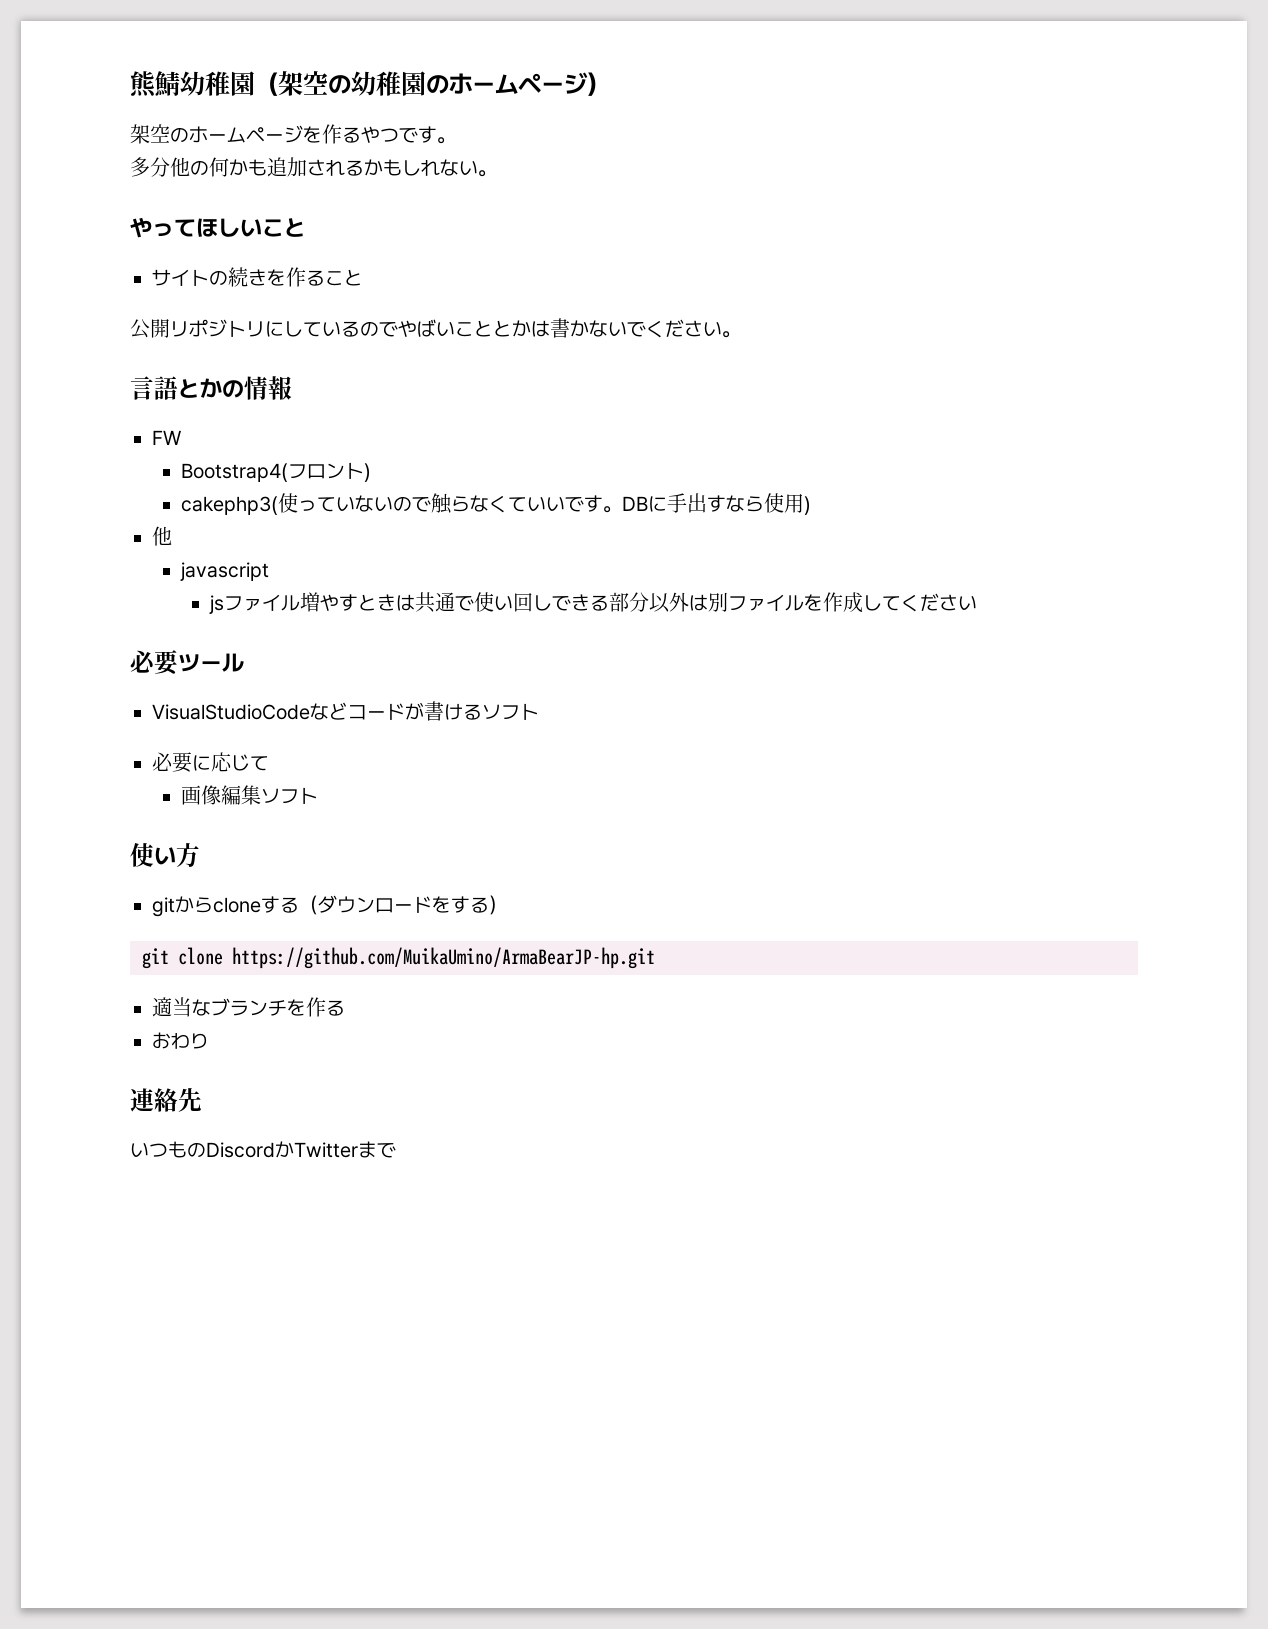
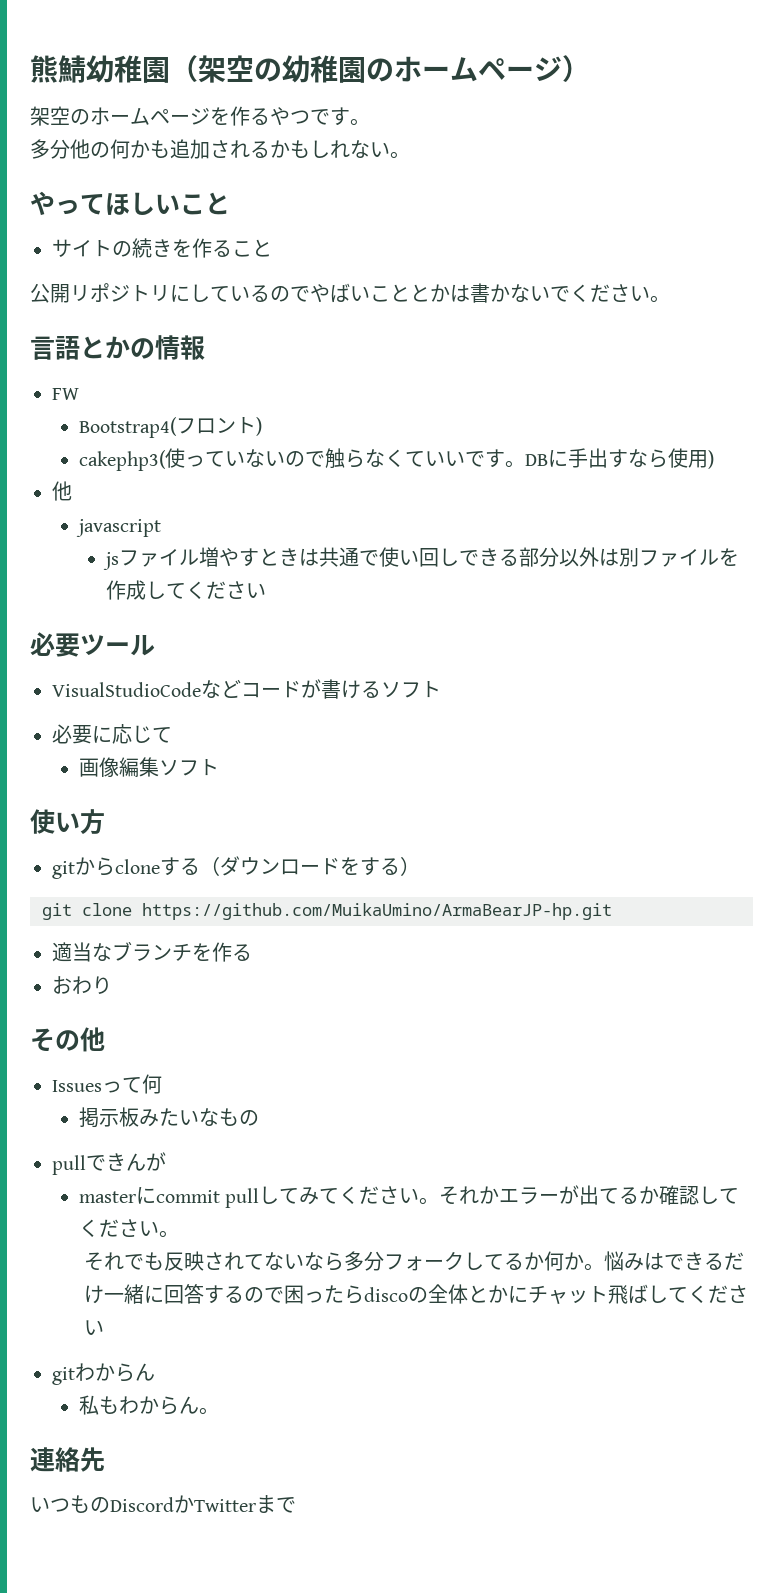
(209, 1041) none -> [30,1027,105,1052] [52,1074,162,1094] [79,1107,260,1128] [52,1152,166,1175] [79,1185,740,1208] [79,1219,180,1238] [84,1251,745,1271] [84,1284,749,1304] [84,1320,105,1335] [52,1363,155,1385] [79,1395,220,1415] // その他 // Issuesって何 // 掲示板みたいなもの // pullできんが // masterにcommit pullしてみてください。それかエラーが出てるか確認してください。 // それでも反映されてないなら多分フォークしてるか何か。悩みはできるだけ一緒に回答するので困ったらdiscoの全体とかにチャット飛ばしてください // gitわからん // 私もわからん。

